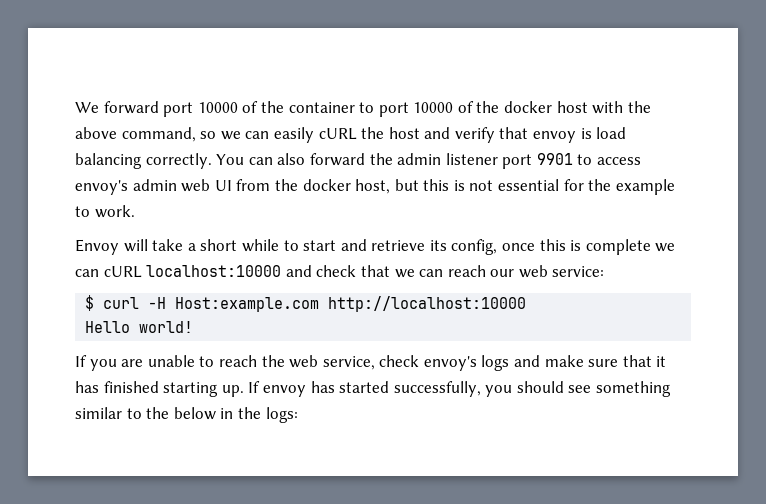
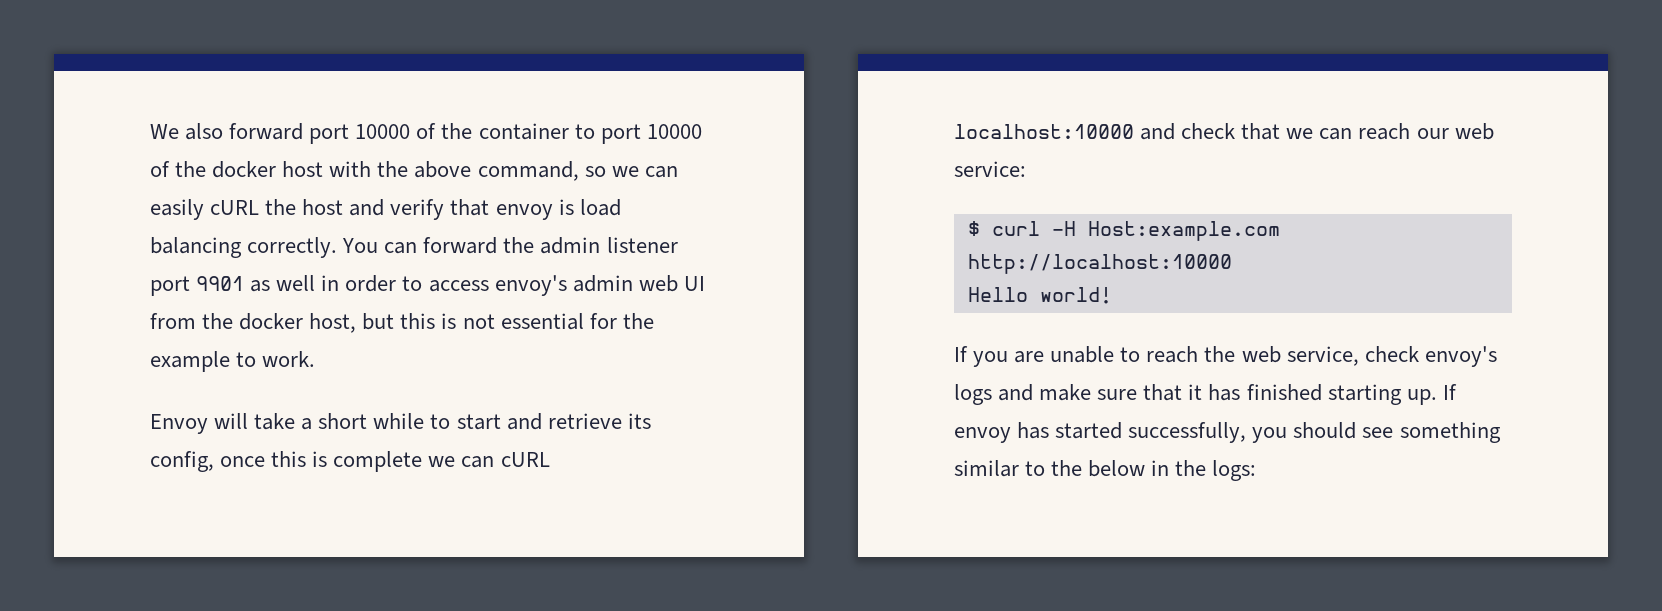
(99, 107) none -> [185,123,224,140] also
[277,153,306,165] also -> (418, 248) none
(573, 159) none -> [250,275,397,292] as well in order

